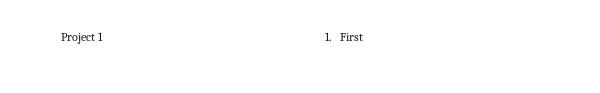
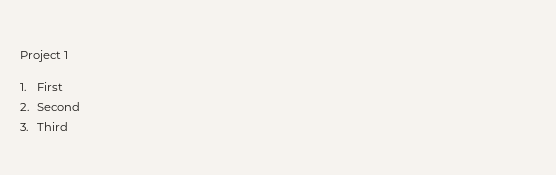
(363, 37) none -> [20,102,80,111] [20,122,68,131] // 2. Second // 3. Third

